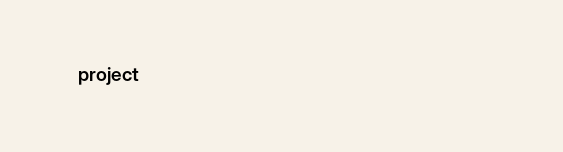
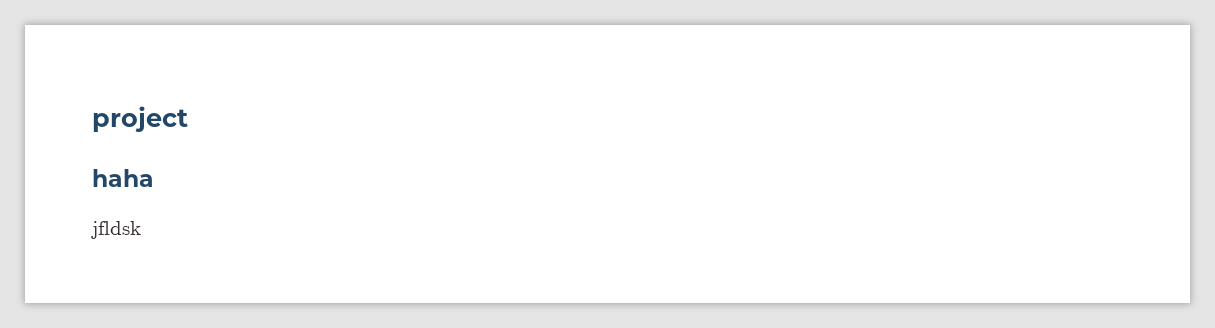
(139, 76) none -> [92,169,154,187] [91,221,141,239] // haha // jfldsk

